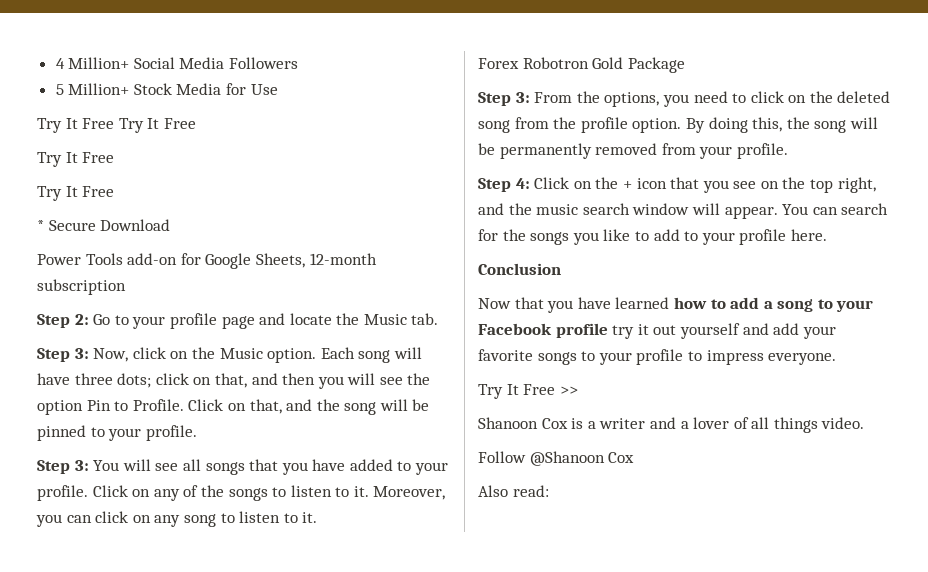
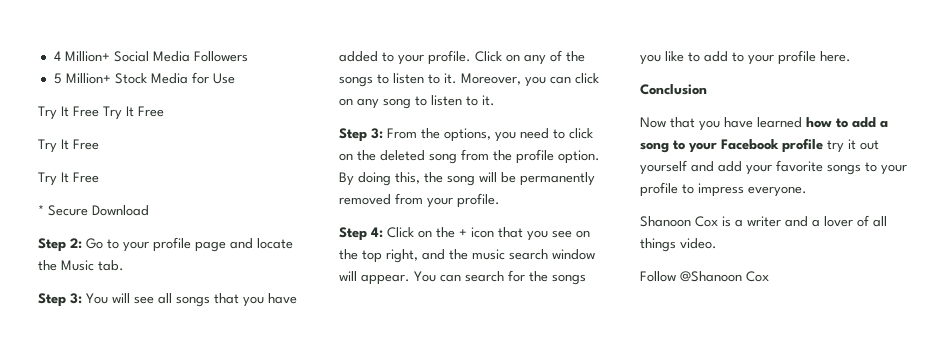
[37,253,377,269] [37,279,126,295] // Power Tools add-on for Google Sheets, 12-month subscription -> (149, 210) none
[37,347,422,363] [37,373,431,389] [37,399,430,415] [37,425,197,441] // Step 3: Now, click on the Music option. Each song will have three dots; click on that, and then you will see the option Pin to Profile. Click on that, and the song will be pinned to your profile. -> (124, 265) none
[478,57,685,73] // Forex Robotron Gold Package -> (495, 100) none
[478,384,578,399] // Try It Free >> -> (807, 191) none
[478,485,549,497] // Also read: -> (769, 276) none

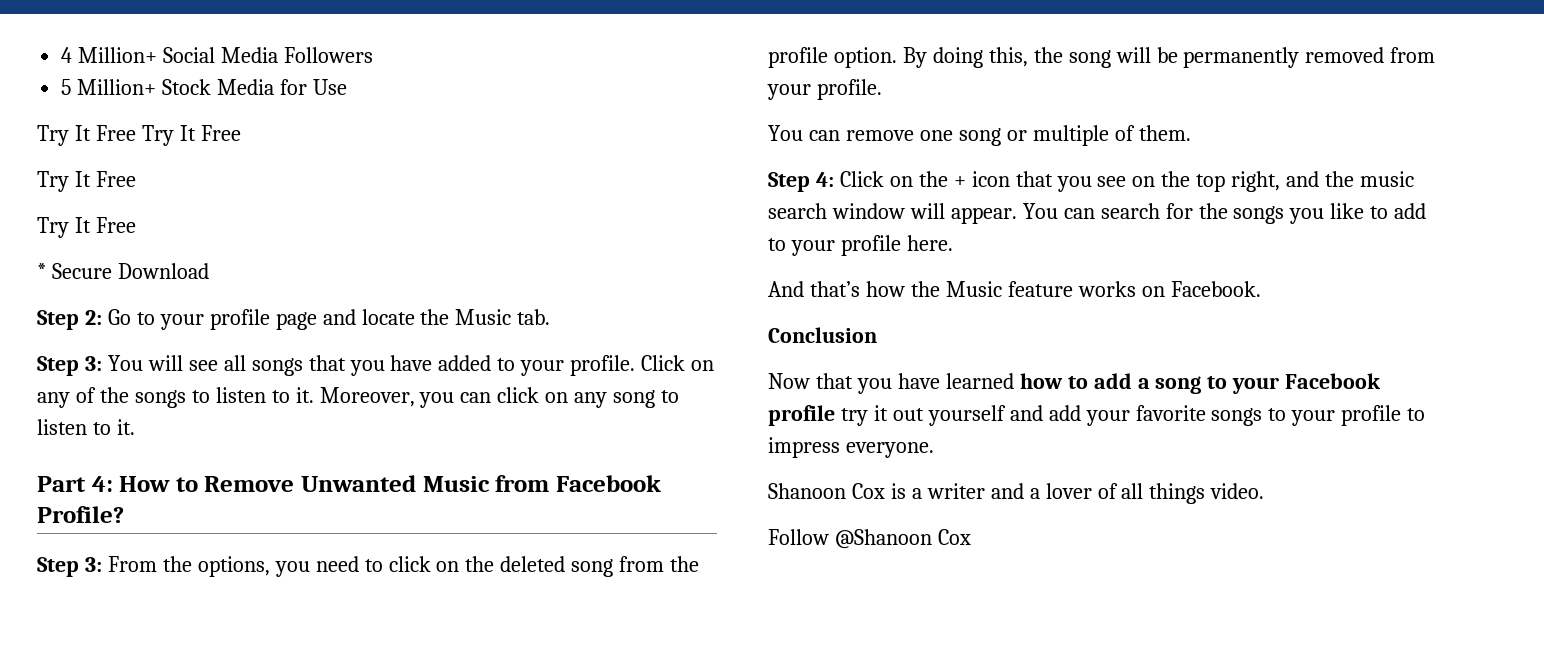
(495, 100) none -> [37,475,661,492] [37,506,124,523] // Part 4: How to Remove Unwanted Music from Facebook Profile?
(500, 200) none -> [768,125,1191,146] // You can remove one song or multiple of them.
(851, 56) none -> [768,281,1261,297] // And that’s how the Music feature works on Facebook.

